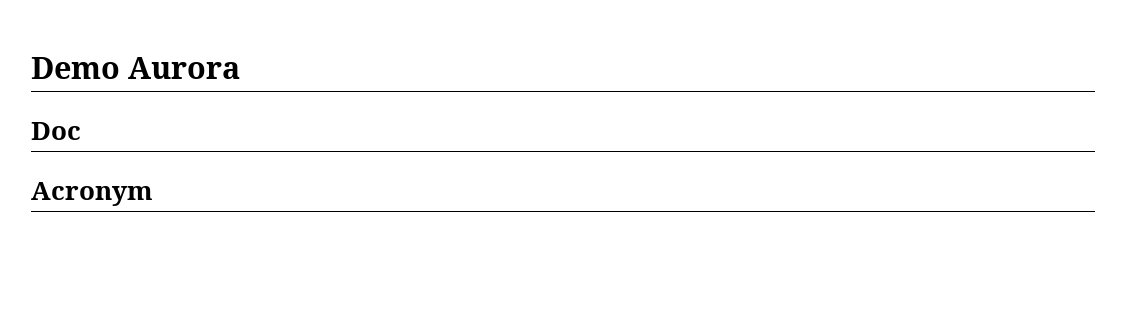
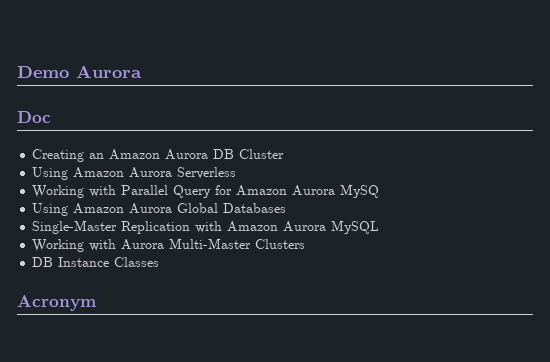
(81, 131) none -> [32,149,285,162] [32,167,237,180] [32,184,380,198] [32,203,287,216] [32,220,380,234] [32,238,306,252] [32,257,160,267] // Creating an Amazon Aurora DB Cluster // Using Amazon Aurora Serverless // Working with Parallel Query for Amazon Aurora MySQ // Using Amazon Aurora Global Databases // Single-Master Replication with Amazon Aurora MySQL // Working with Aurora Multi-Master Clusters // DB Instance Classes

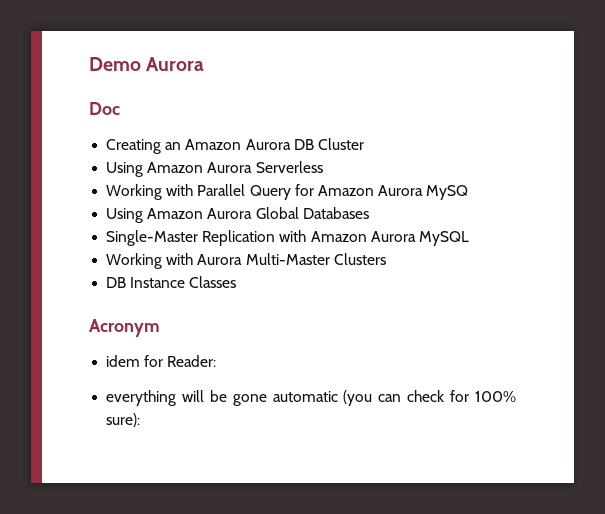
(96, 303) none -> [106,355,217,367] [106,390,516,406] [106,413,141,427] // idem for Reader: // everything will be gone automatic (you can check for 100% sure):

